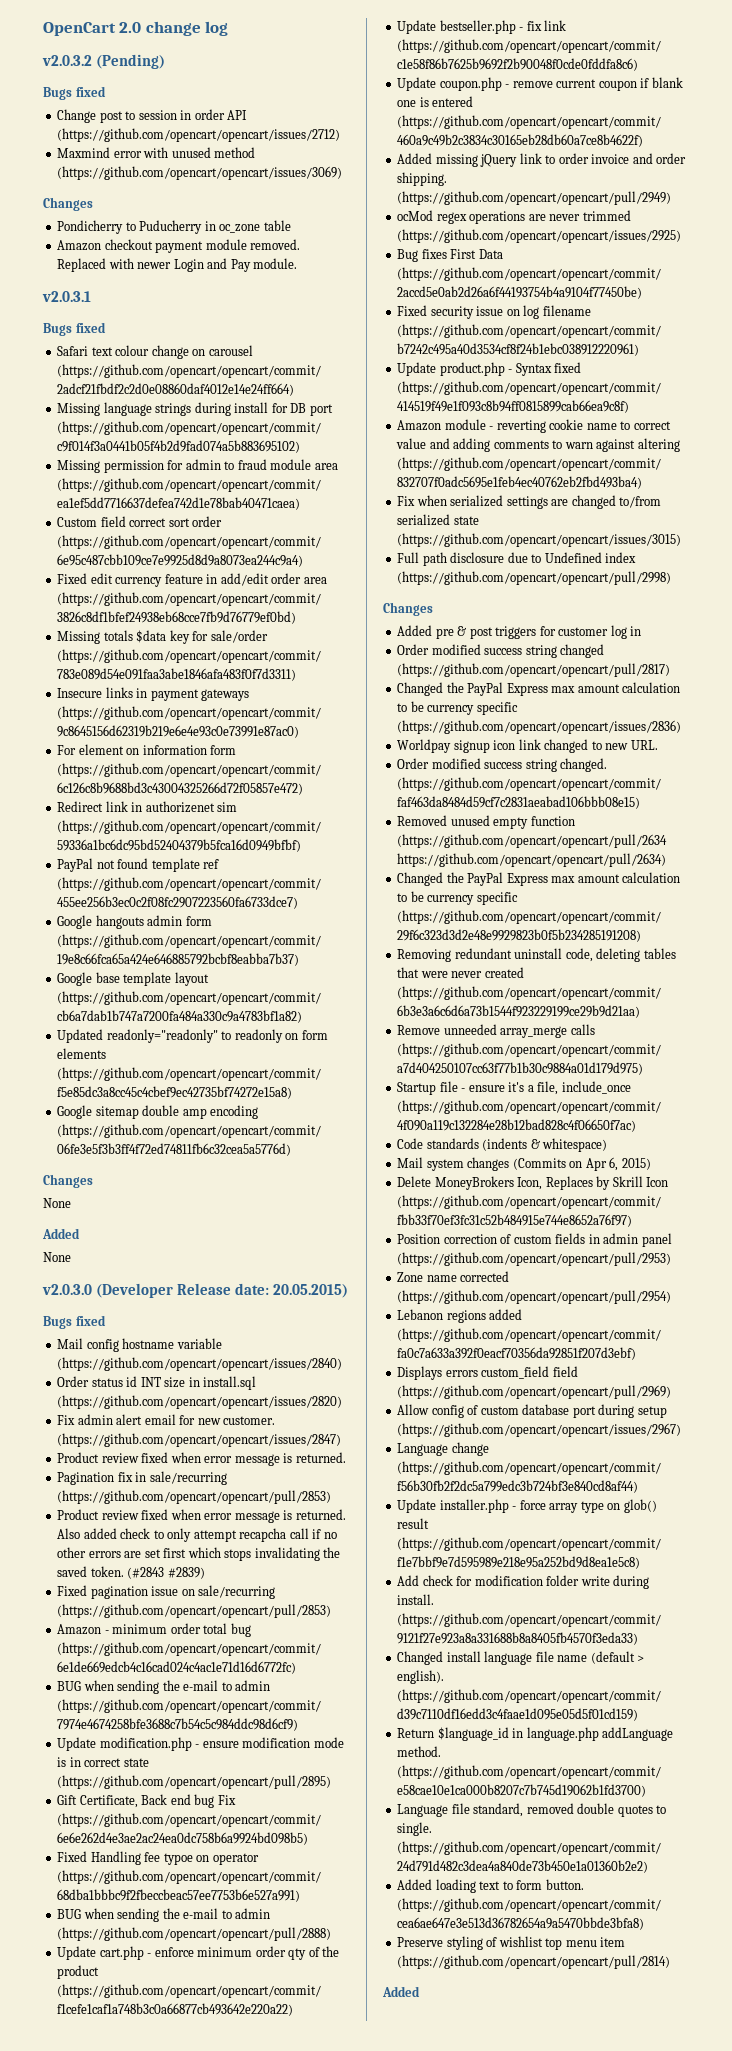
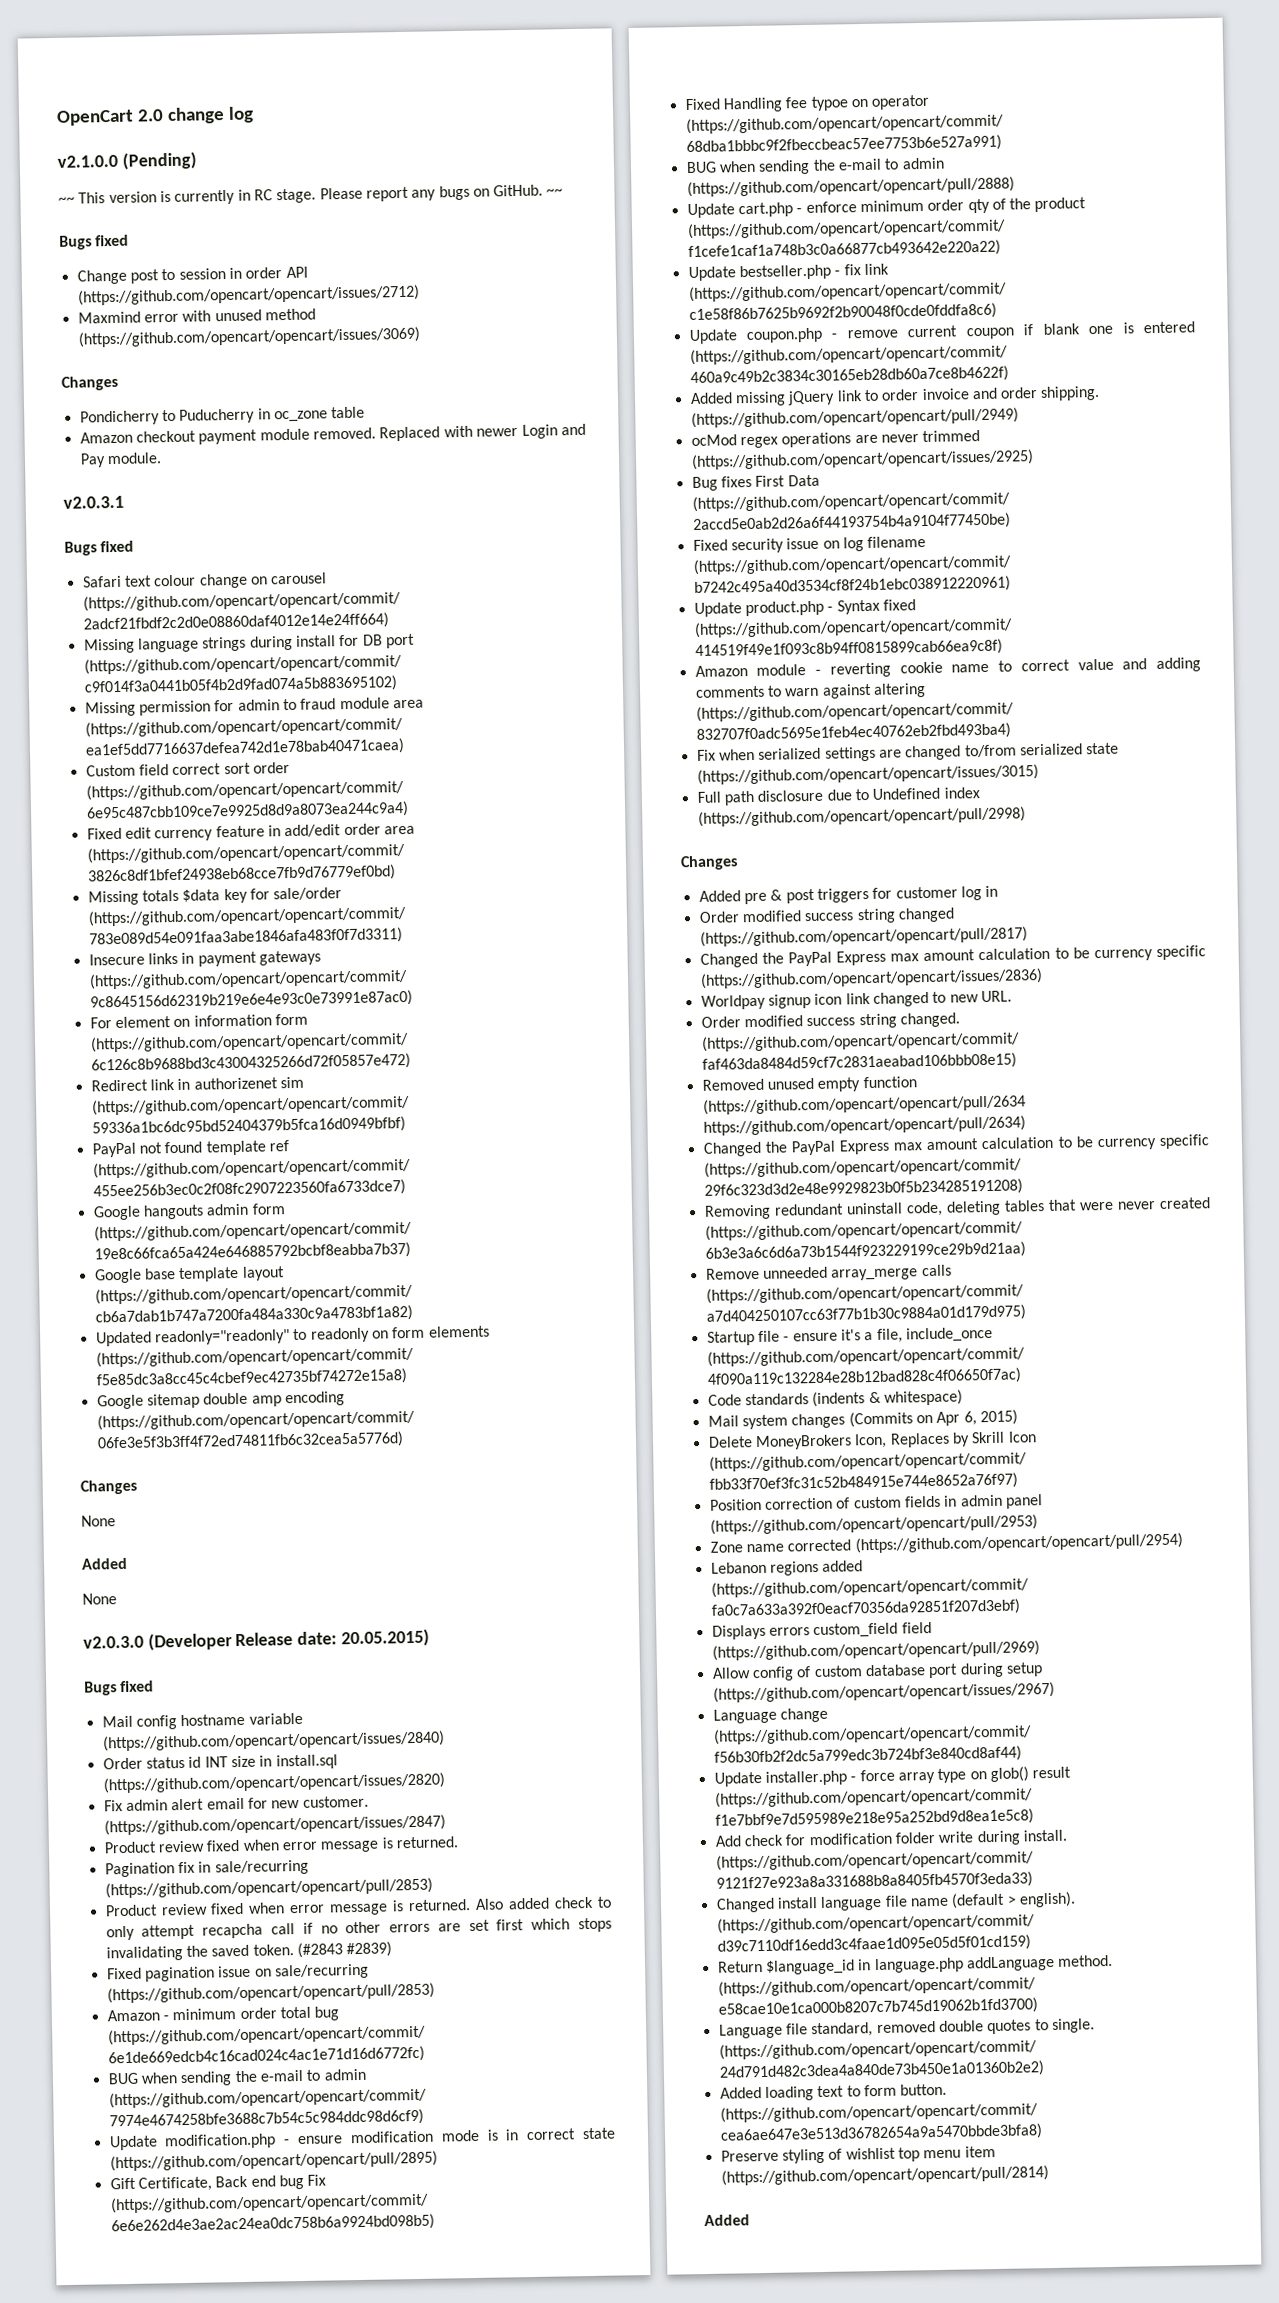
[42,55,92,66] v2.0.3.2 -> [57,154,118,168] v2.1.0.0
(166, 61) none -> [58,184,564,205] // ~~ This version is currently in RC stage. Please report any bugs on GitHub. ~~

